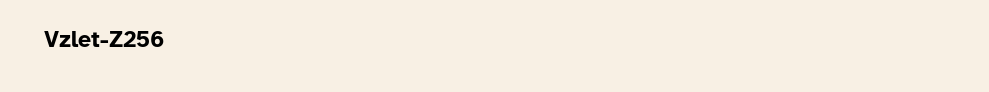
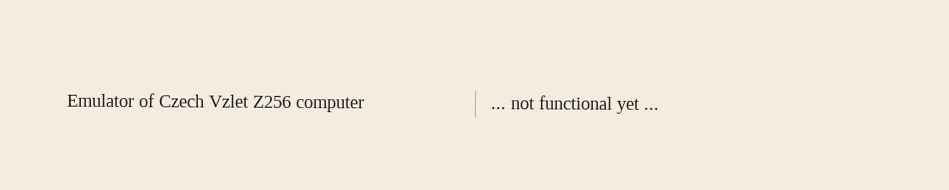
[44,31,165,47] Vzlet-Z256 -> [66,93,364,113] [490,95,659,114] Emulator of Czech Vzlet Z256 computer // ... not functional yet ...

